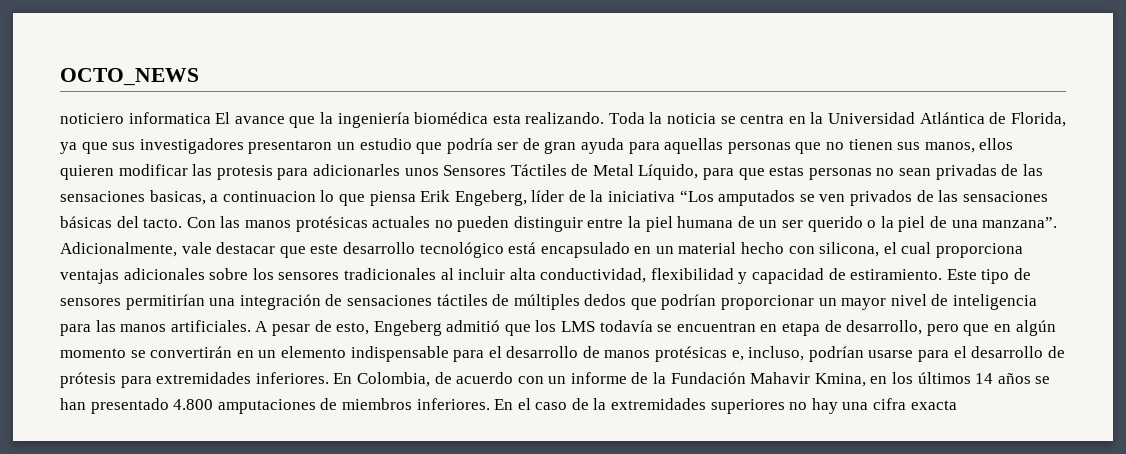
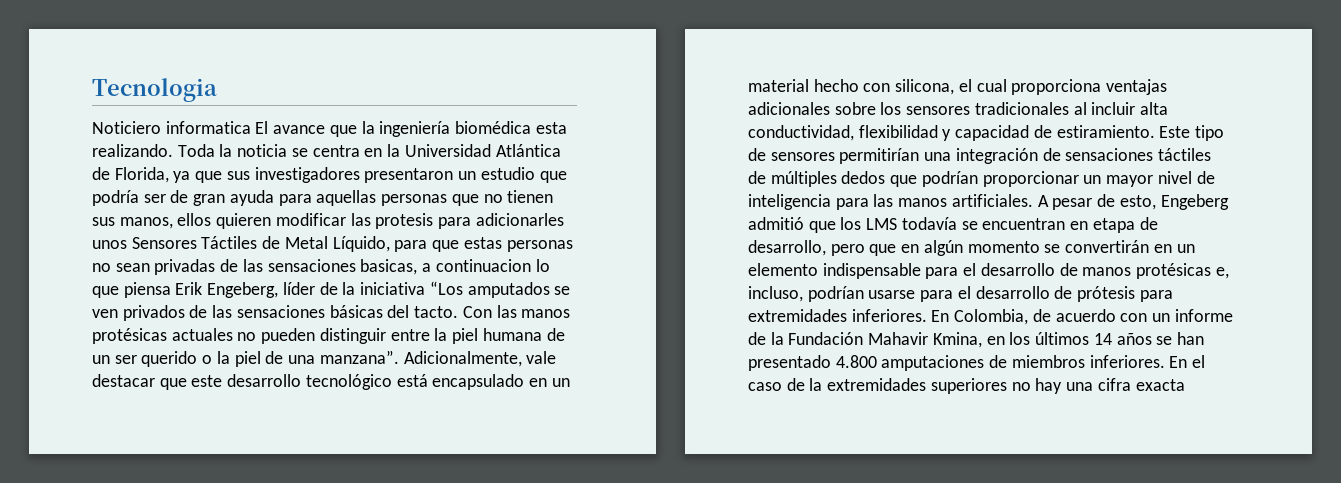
[60,68,199,86] [60,113,124,124] OCTO_NEWS // noticiero -> [92,78,217,102] [92,121,161,134] Tecnologia // Noticiero

